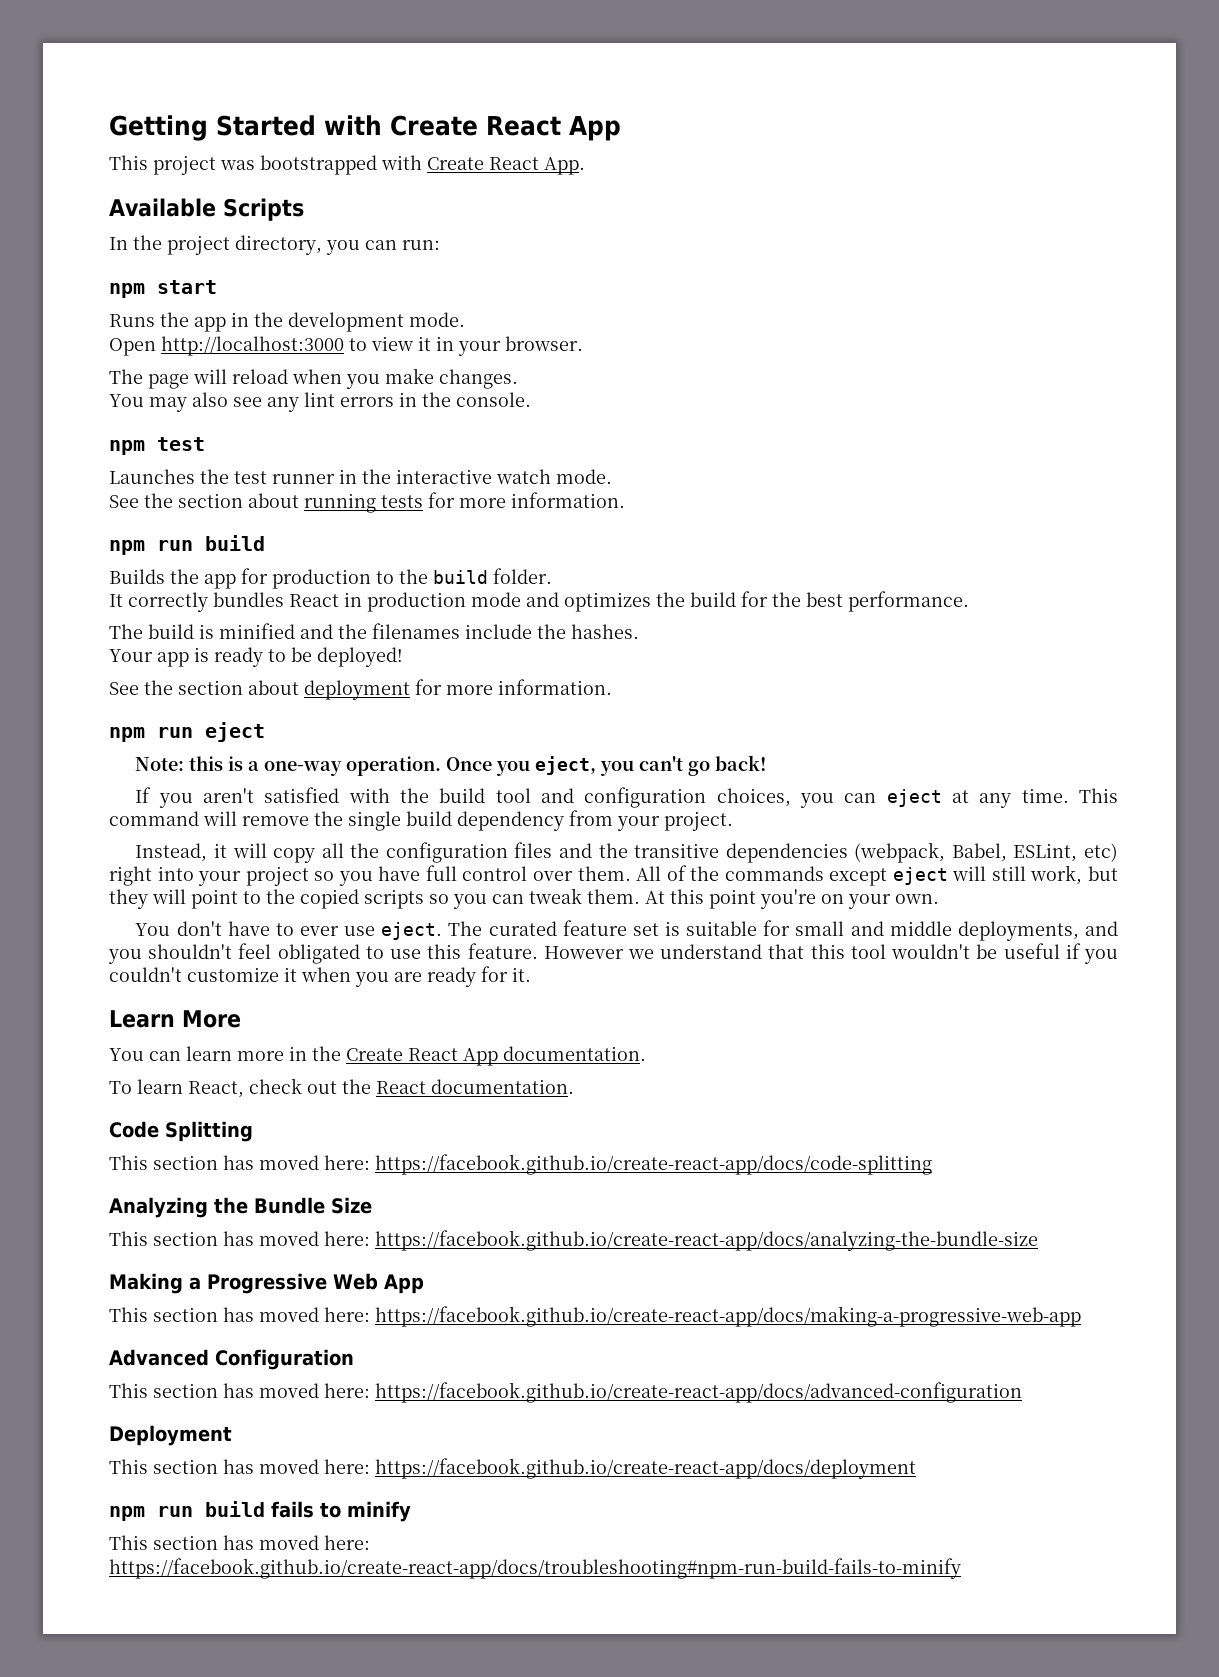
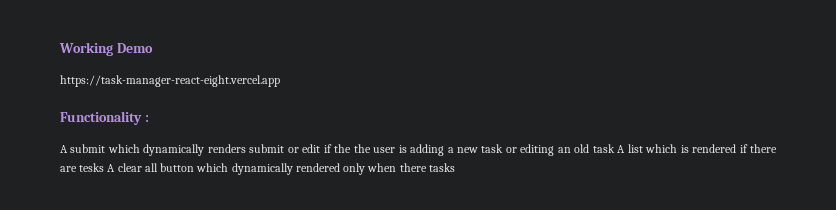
[109,115,621,141] [109,155,585,175] [109,198,304,221] [109,235,440,255] [109,280,217,298] [109,312,465,332] [109,336,583,356] [109,368,518,389] [109,392,531,412] [109,437,205,455] [109,469,612,484] [109,492,625,513] [109,535,265,555] [109,568,552,589] [109,591,969,612] [109,623,639,639] [109,647,403,667] [109,679,612,700] [109,722,265,742] [135,755,767,776] [135,787,1118,808] [109,810,733,831] [135,842,1118,863] [109,865,1118,886] [109,888,939,909] [135,920,1119,941] [108,943,1118,964] [109,966,531,987] [109,1010,241,1028] [109,1046,646,1066] [109,1078,574,1098] [109,1121,253,1142] [109,1154,932,1175] [109,1197,372,1218] [109,1230,1038,1251] [109,1273,424,1294] [109,1306,1081,1327] [109,1349,354,1370] [109,1382,1022,1403] [109,1425,232,1446] [109,1458,916,1479] [109,1501,411,1522] [109,1535,370,1550] [109,1558,961,1579] Getting Started with Create React App // This project was bootstrapped with Create React App. // Available Scripts // In the project directory, you can run: // npm start // Runs the app in the development mode. // Open http://localhost:3000 to view it in your browser. // The page will reload when you make changes. // You may also see any lint errors in the console. // npm test // Launches the test runner in the interactive watch mode. // See the section about running tests for more information. // npm run build // Builds the app for production to the build folder. // It correctly bundles React in production mode and optimizes the build for the best performance. // The build is minified and the filenames include the hashes. // Your app is ready to be deployed! // See the section about deployment for more information. // npm run eject // Note: this is a one-way operation. Once you eject, you can't go back! // If you aren't satisfied with the build tool and configuration choices, you can eject at any time. This command will remove the single build dependency from your project. // Instead, it will copy all the configuration files and the transitive dependencies (webpack, Babel, ESLint, etc) right into your project so you have full control over them. All of the commands except eject will still work, but they will point to the copied scripts so you can tweak them. At this point you're on your own. // You don't have to ever use eject. The curated feature set is suitable for small and middle deployments, and you shouldn't feel obligated to use this feature. However we understand that this tool wouldn't be useful if you couldn't customize it when you are ready for it. // Learn More // You can learn more in the Create React App documentation. // To learn React, check out the React documentation. // Code Splitting // This section has moved here: https://facebook.github.io/create-react-app/docs/code-splitting // Analyzing the Bundle Size // This section has moved here: https://facebook.github.io/create-react-app/docs/analyzing-the-bundle-size // Making a Progressive Web App // This section has moved here: https://facebook.github.io/create-react-app/docs/making-a-progressive-web-app // Advanced Configuration // This section has moved here: https://facebook.github.io/create-react-app/docs/advanced-configuration // Deployment // This section has moved here: https://facebook.github.io/create-react-app/docs/deployment // npm run build fails to minify // This section has moved here: https://facebook.github.io/create-react-app/docs/troubleshooting#npm-run-build-fails-to-minify -> [59,42,153,56] [60,75,280,87] [60,111,149,125] [60,144,777,156] [60,163,455,175] Working Demo // https://task-manager-react-eight.vercel.app // Functionality : // A submit which dynamically renders submit or edit if the the user is adding a new task or editing an old task A list which is rendered if there are tesks A clear all button which dynamically rendered only when there tasks

